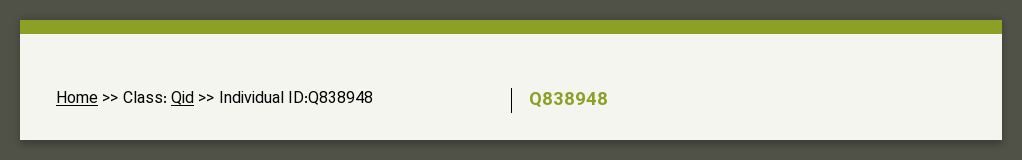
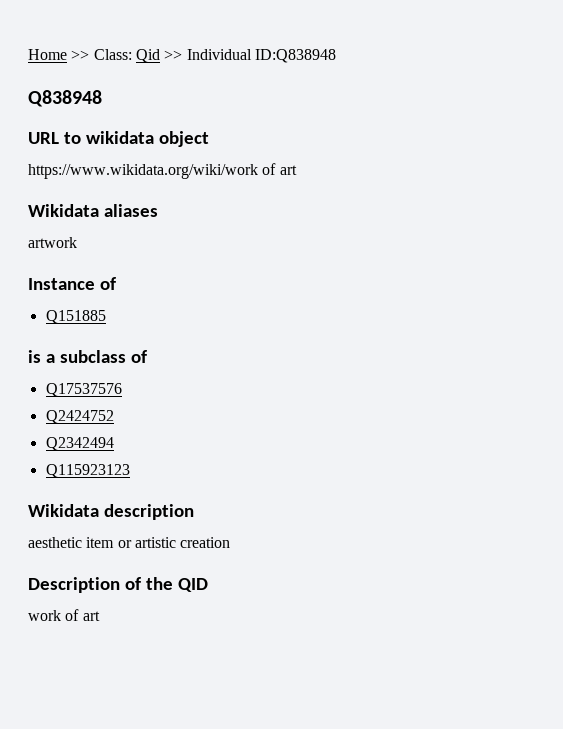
(608, 100) none -> [28,131,209,147] [28,163,297,179] [28,204,158,217] [28,237,77,248] [28,277,116,290] [45,310,106,324] [28,350,147,363] [45,383,122,397] [45,410,114,424] [45,437,114,451] [45,464,130,478] [28,504,194,520] [28,537,231,548] [28,577,208,593] [28,609,100,621] // URL to wikidata object // https://www.wikidata.org/wiki/work of art // Wikidata aliases // artwork // Instance of // Q151885 // is a subclass of // Q17537576 // Q2424752 // Q2342494 // Q115923123 // Wikidata description // aesthetic item or artistic creation // Description of the QID // work of art

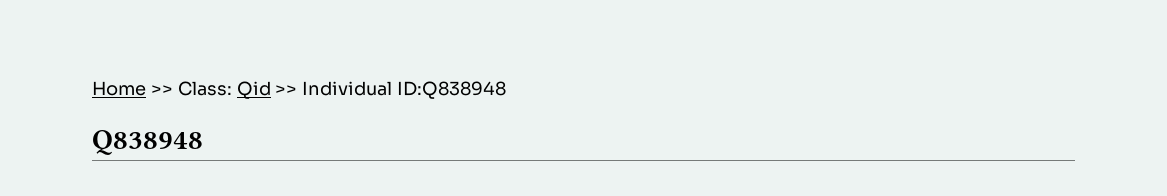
[28,131,209,147] [28,163,297,179] [28,204,158,217] [28,237,77,248] [28,277,116,290] [45,310,106,324] [28,350,147,363] [45,383,122,397] [45,410,114,424] [45,437,114,451] [45,464,130,478] [28,504,194,520] [28,537,231,548] [28,577,208,593] [28,609,100,621] // URL to wikidata object // https://www.wikidata.org/wiki/work of art // Wikidata aliases // artwork // Instance of // Q151885 // is a subclass of // Q17537576 // Q2424752 // Q2342494 // Q115923123 // Wikidata description // aesthetic item or artistic creation // Description of the QID // work of art -> (203, 142) none

